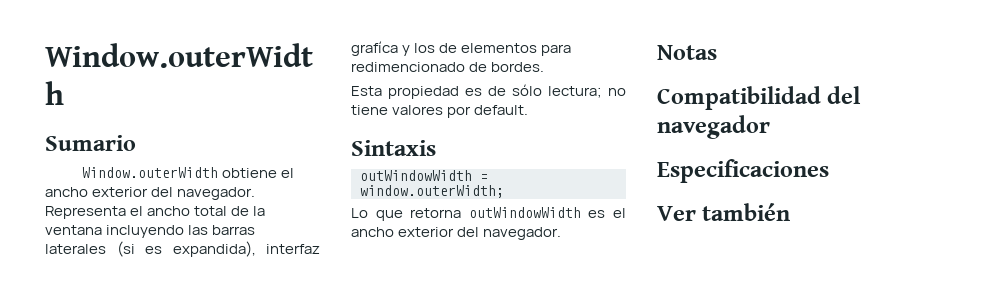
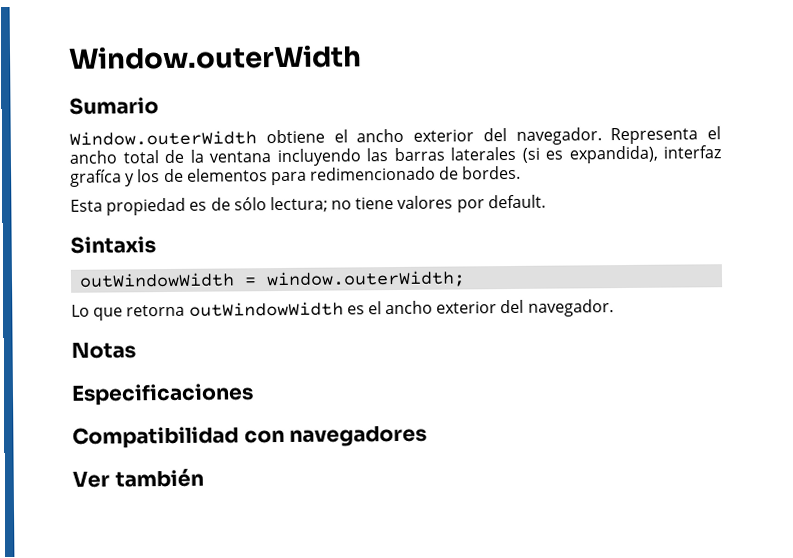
(717, 52) none -> [71,383,254,406] // Especificaciones
[827,86,862,104] [657,115,770,139] [657,159,829,183] del navegador // Especificaciones -> [243,425,428,447] con navegadores

